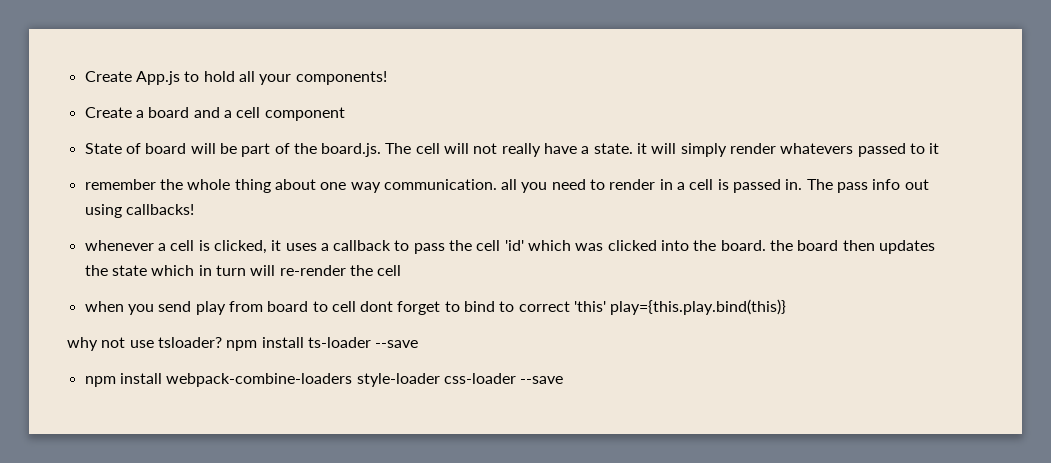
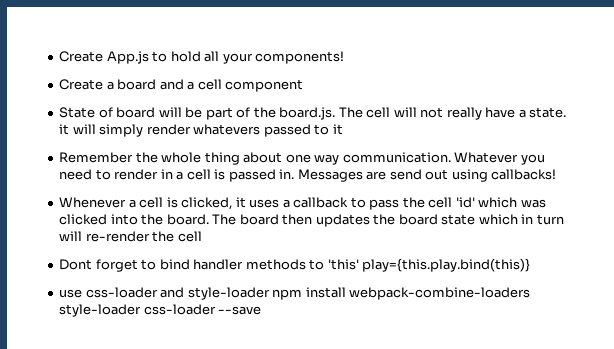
[84,179,156,190] remember -> [59,152,134,163] Remember
[501,179,518,190] all -> [454,152,519,163] Whatever
[806,179,901,193] The pass info -> [297,169,422,182] Messages are send
[84,240,154,251] whenever -> [59,197,127,208] Whenever
[770,240,794,251] the -> [212,214,237,225] The
(108, 270) none -> [398,214,438,225] board
[84,299,787,315] [67,337,419,351] when you send play from board to cell dont forget to bind to correct 'this' play={this.play.bind(this)} // why not use tsloader? npm install ts-loader --save // -> [59,258,531,272] [59,287,270,300] Dont forget to bind handler methods to 'this' play={this.play.bind(this)} // use css-loader and style-loader

